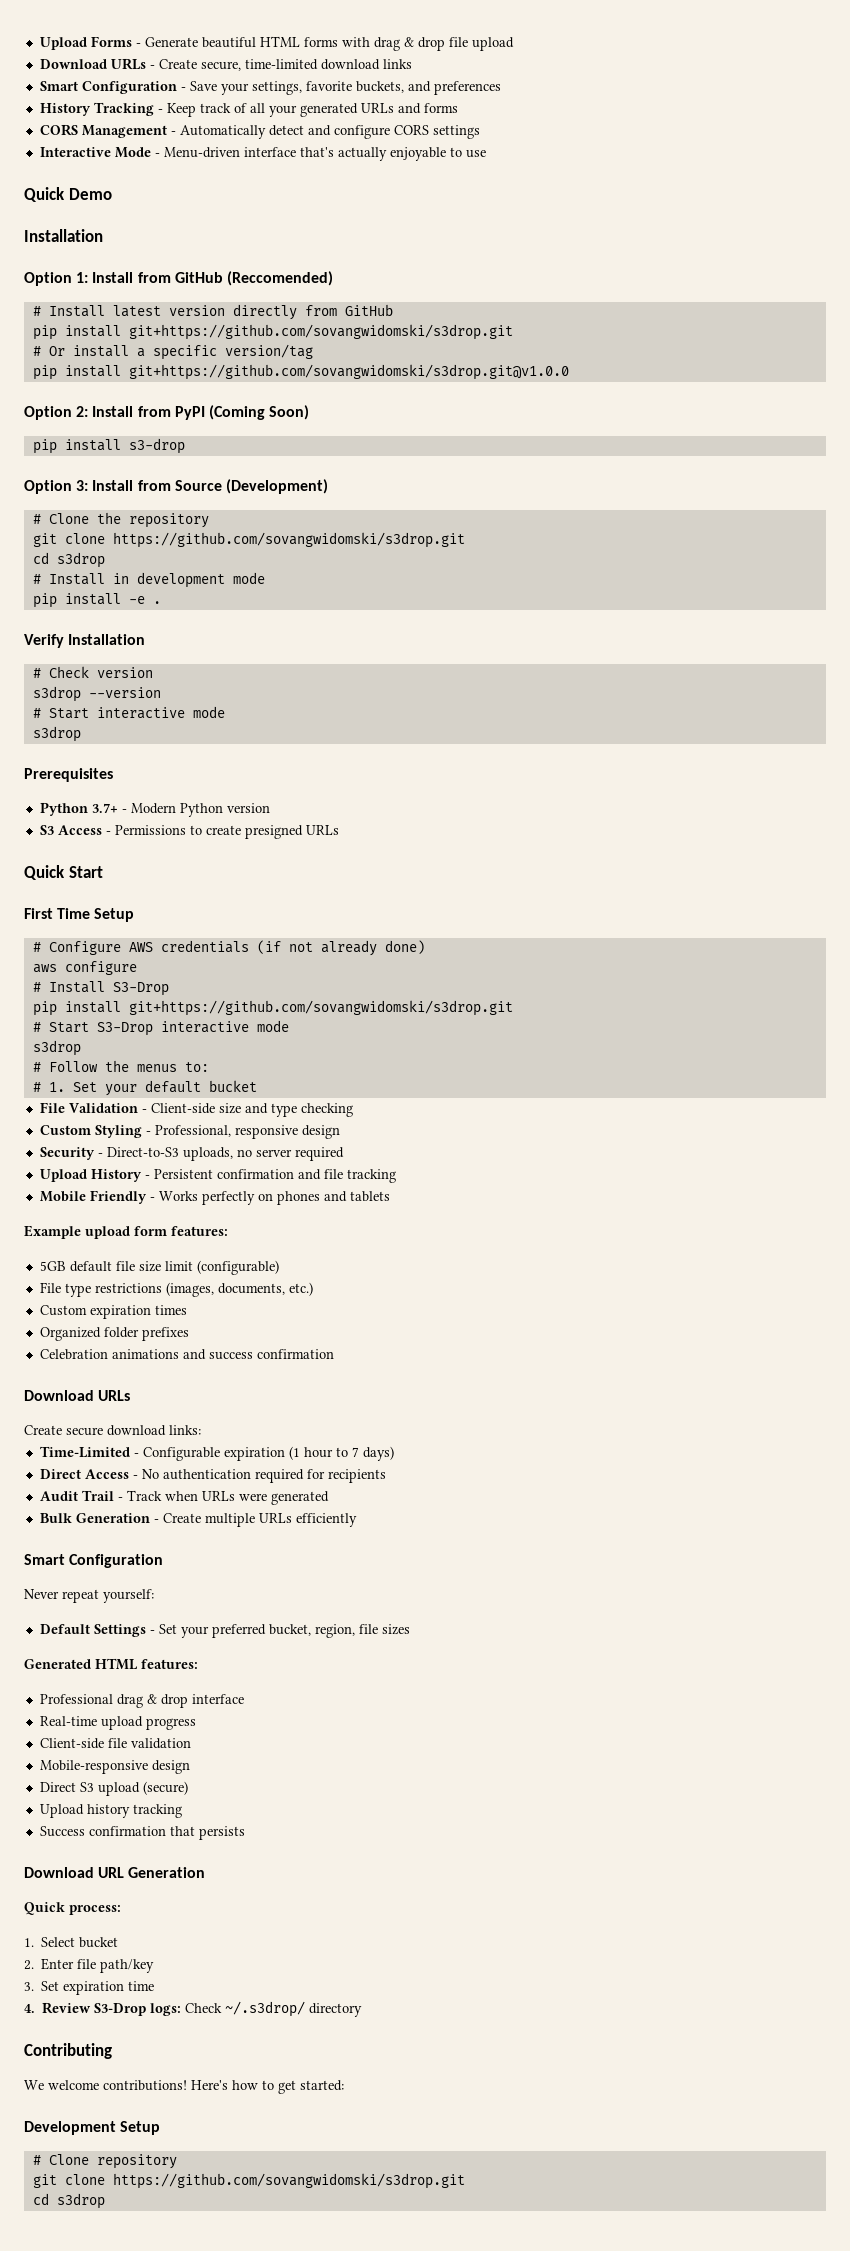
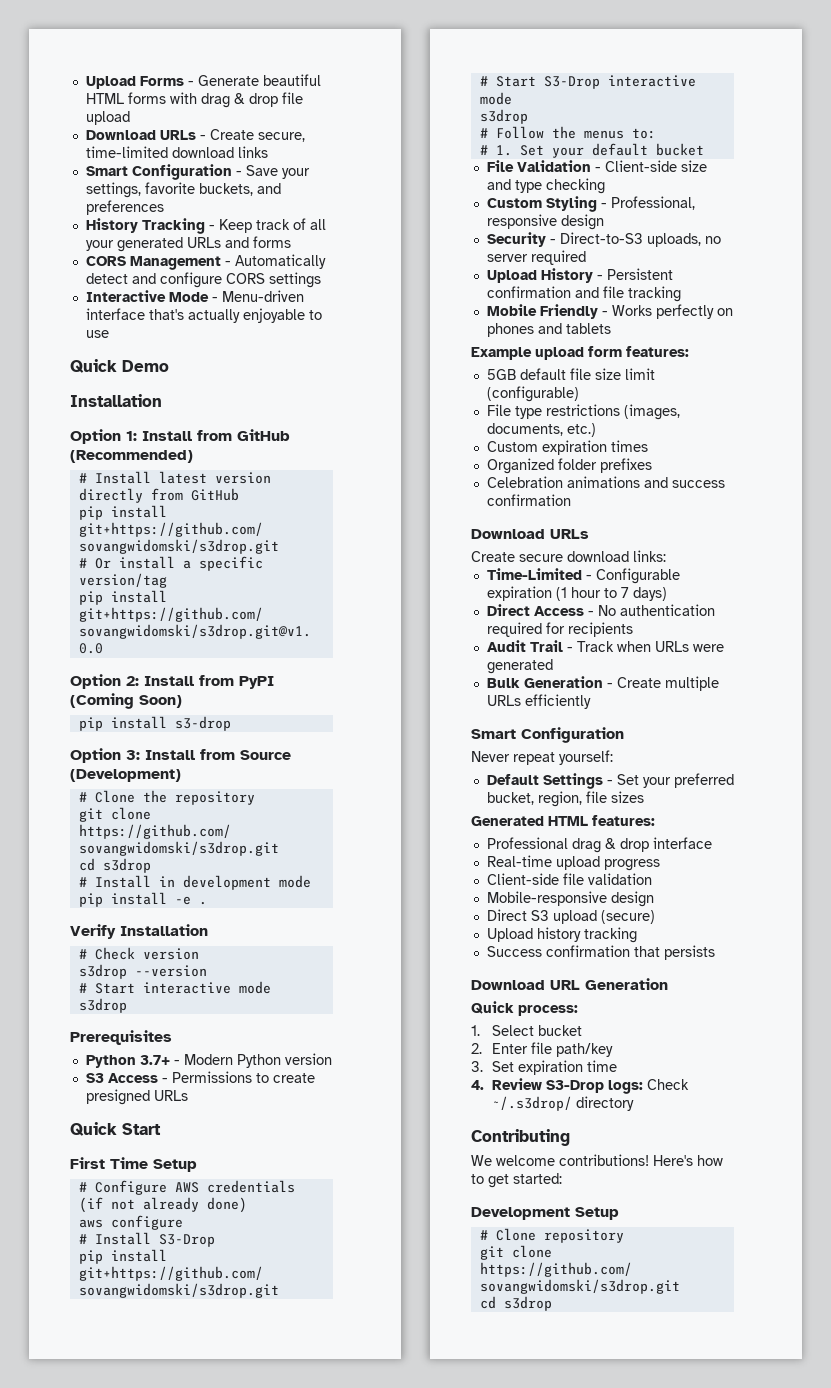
[226,271,333,286] (Reccomended) -> [70,450,193,463] (Recommended)

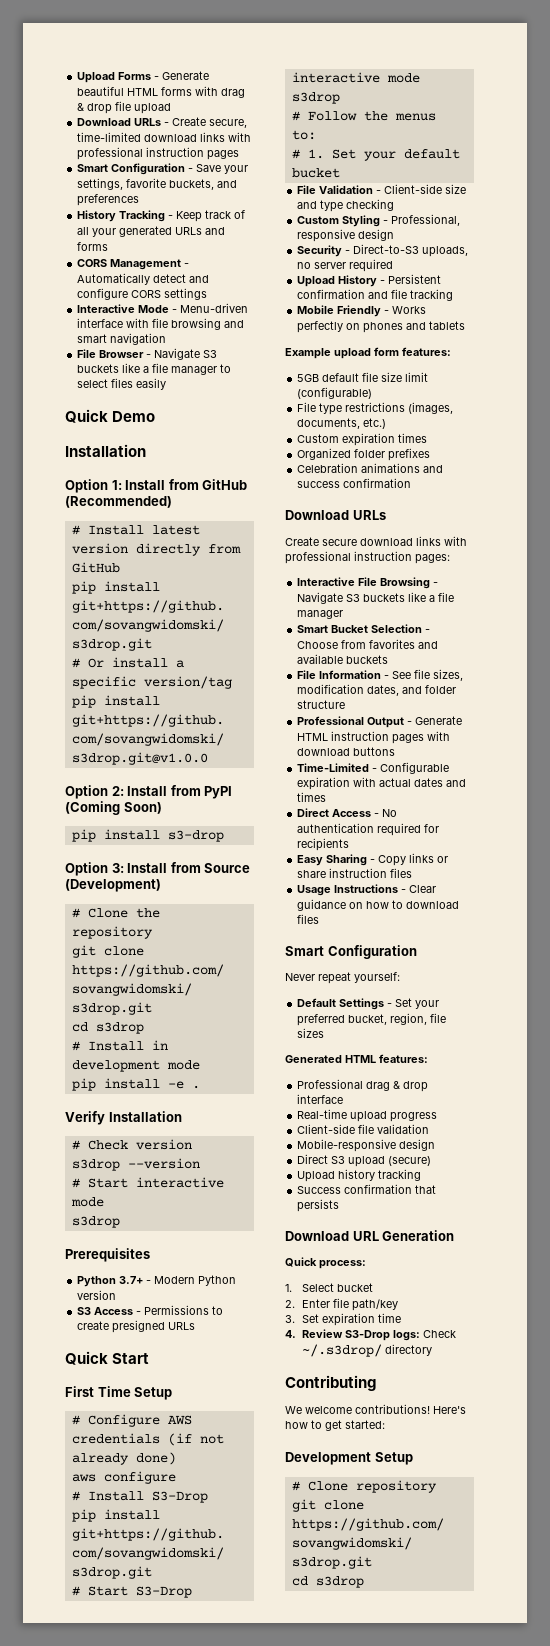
(268, 152) none -> [228,132,252,142] [77,147,240,160] with professional instruction pages
[148,308,322,323] [85,330,109,338] that's actually enjoyable to use -> [126,318,245,330] [77,333,167,345] [77,348,218,360] [77,363,232,375] [77,378,167,390] with file browsing and smart navigation // File Browser - Navigate S3 buckets like a file manager to select files easily
[633,550,666,562] links: -> [416,536,467,546] [285,551,450,564] [297,577,439,589] [297,592,455,604] [297,610,344,619] [297,624,431,633] [297,639,439,649] [297,654,389,664] [297,669,464,681] [297,684,457,696] [297,700,346,709] [297,716,463,728] [297,731,451,744] [297,747,396,756] links with professional instruction pages: // Interactive File Browsing - Navigate S3 buckets like a file manager // Smart Bucket Selection - Choose from favorites and available buckets // File Information - See file sizes, modification dates, and folder structure // Professional Output - Generate HTML instruction pages with download buttons
[555,587,667,601] (1 hour to 7 days) -> [353,777,467,787] [297,792,327,802] with actual dates and times
[486,640,724,652] [486,659,553,674] [486,676,719,691] [486,694,591,709] Audit Trail - Track when URLs were generated // Bulk Generation - Create multiple URLs efficiently -> [297,853,449,866] [297,868,413,878] [297,884,437,896] [297,899,460,911] [297,914,320,924] Easy Sharing - Copy links or share instruction files // Usage Instructions - Clear guidance on how to download files

